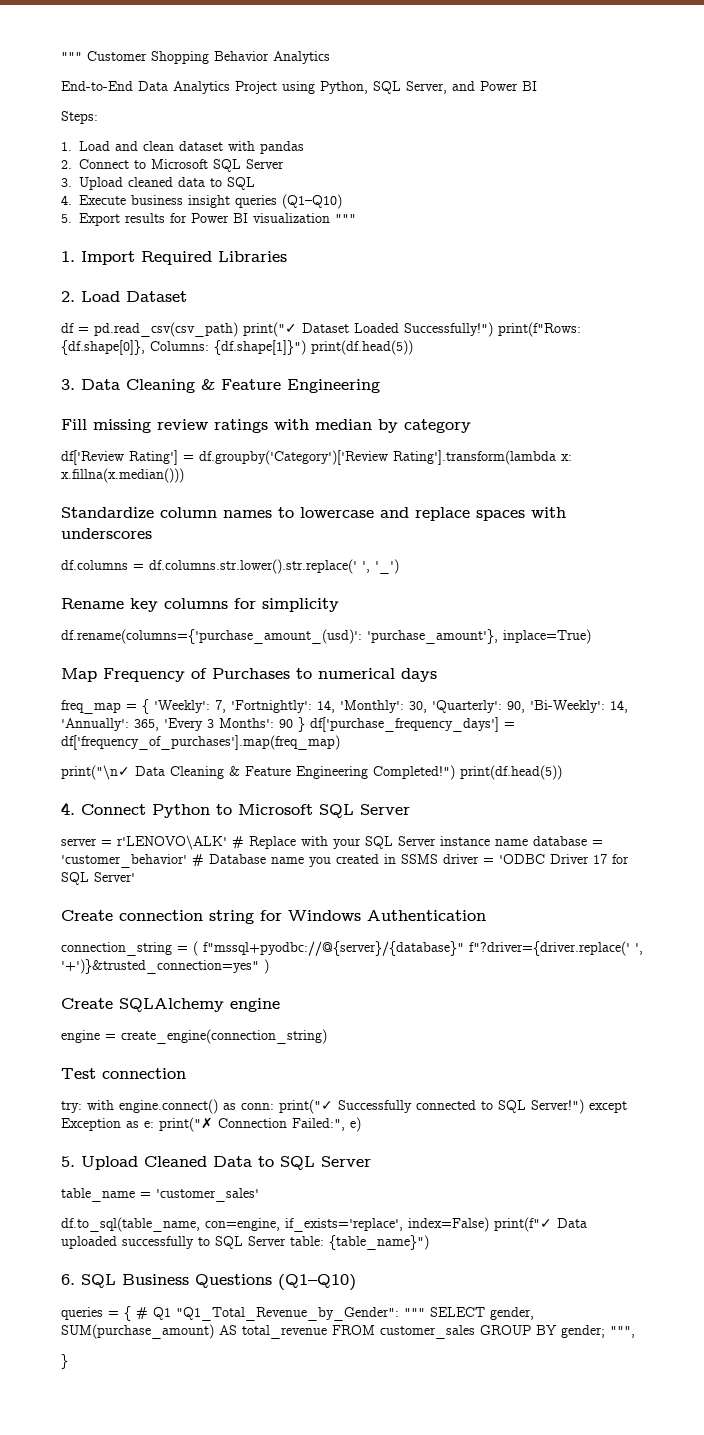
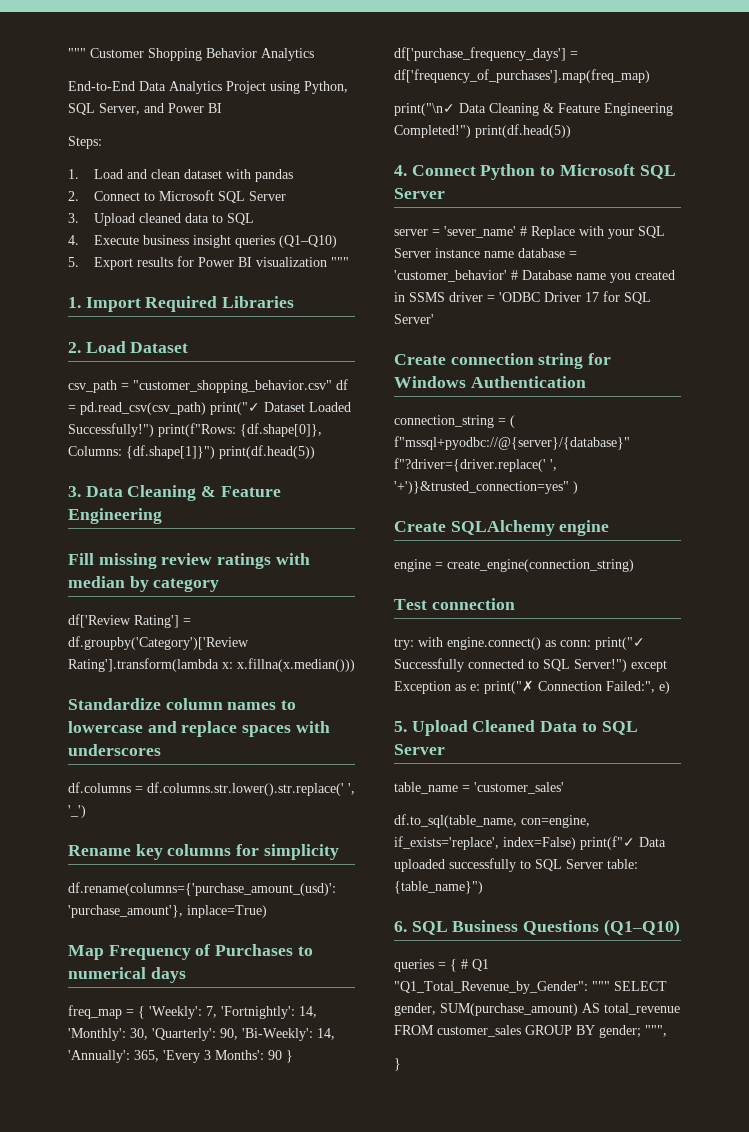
(187, 296) none -> [68,380,332,393] csv_path = "customer_shopping_behavior.csv"
[117,835,227,850] r'LENOVO\ALK' -> [444,226,516,238] 'sever_name'

